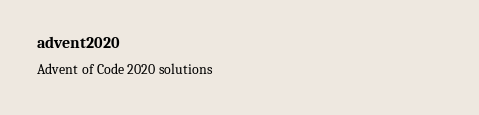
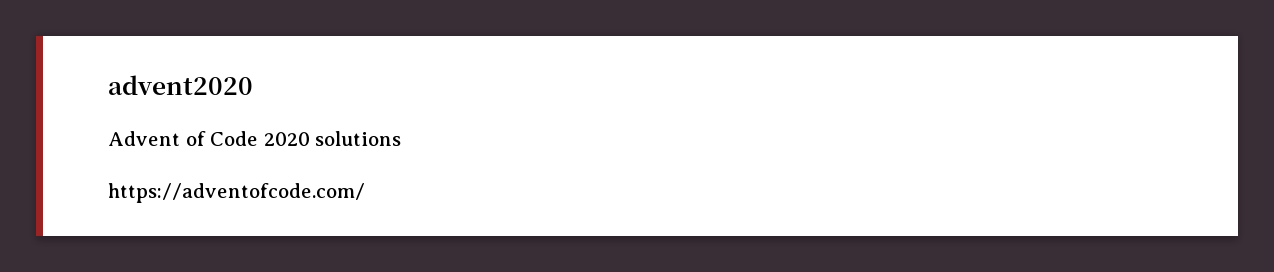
(214, 68) none -> [108,183,365,203] // https://adventofcode.com/

